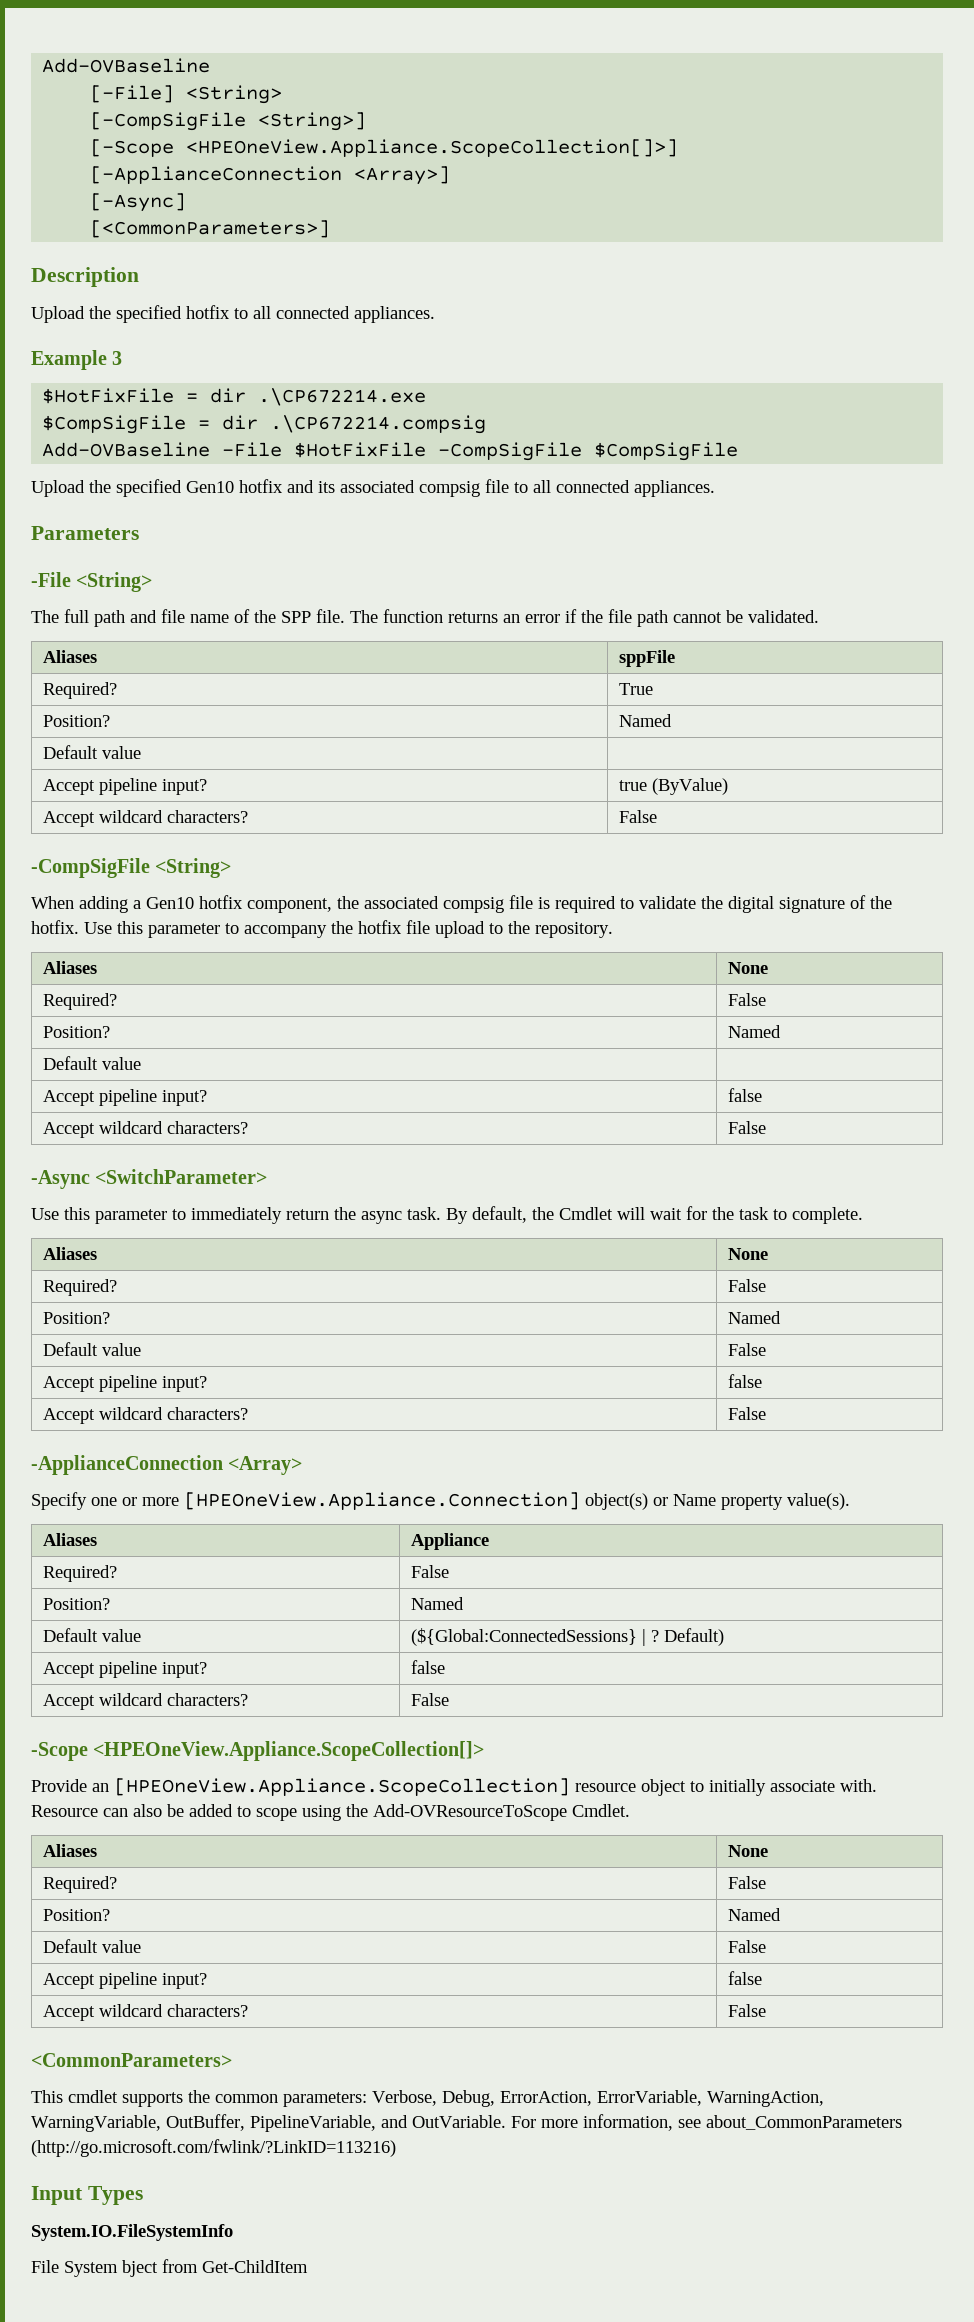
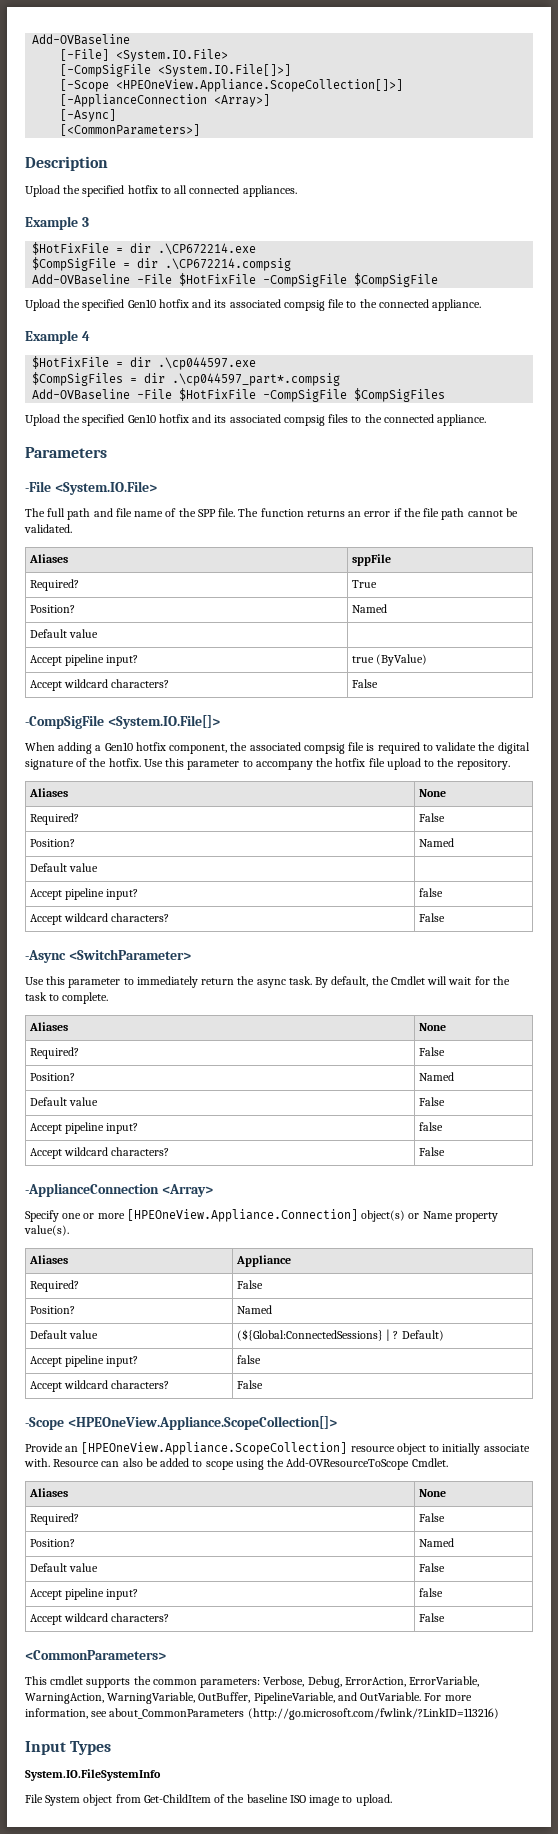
[186,85,283,104] <String> -> [116,49,229,62] <System.IO.File>
[258,112,367,131] <String>] -> [158,64,292,77] <System.IO.File[]>]
[533,480,715,497] all connected appliances. -> [359,299,482,311] [25,330,90,344] [32,356,257,370] [32,372,341,386] [32,388,446,402] [25,414,487,426] the connected appliance. // Example 4 // $HotFixFile = dir .\cp044597.exe // $CompSigFiles = dir .\cp044597_part*.compsig // Add-OVBaseline -File $HotFixFile -CompSigFile $CompSigFiles // Upload the specified Gen10 hotfix and its associated compsig files to the connected appliance.
[76,572,153,592] <String> -> [54,481,157,495] <System.IO.File>
[155,858,232,878] <String> -> [107,715,220,729] <System.IO.File[]>
[122,2260,158,2277] bject -> [83,1794,113,1806] object
(308, 2266) none -> [214,1794,392,1806] of the baseline ISO image to upload.

